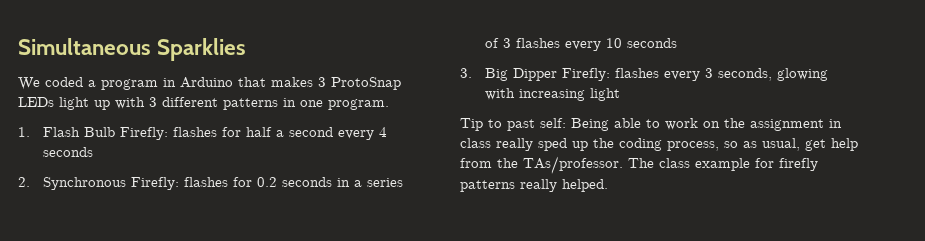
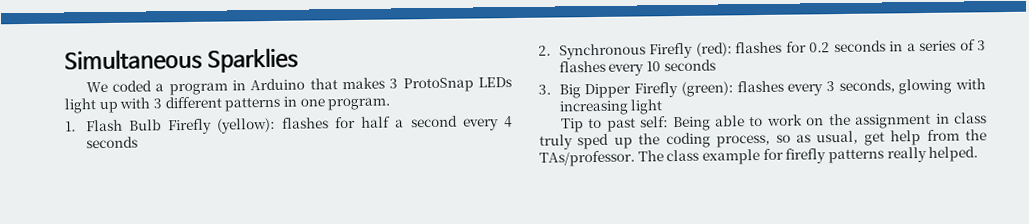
[119,127,168,140] Firefly: -> [168,117,276,135] Firefly (yellow):
[130,177,179,190] Firefly: -> [649,42,732,59] Firefly (red):
[561,68,610,81] Firefly: -> [634,81,733,98] Firefly (green):
[496,138,533,151] really -> [539,134,573,150] truly

